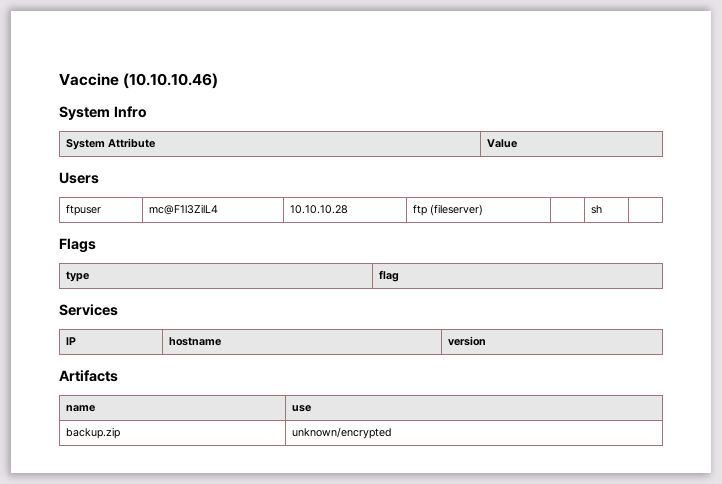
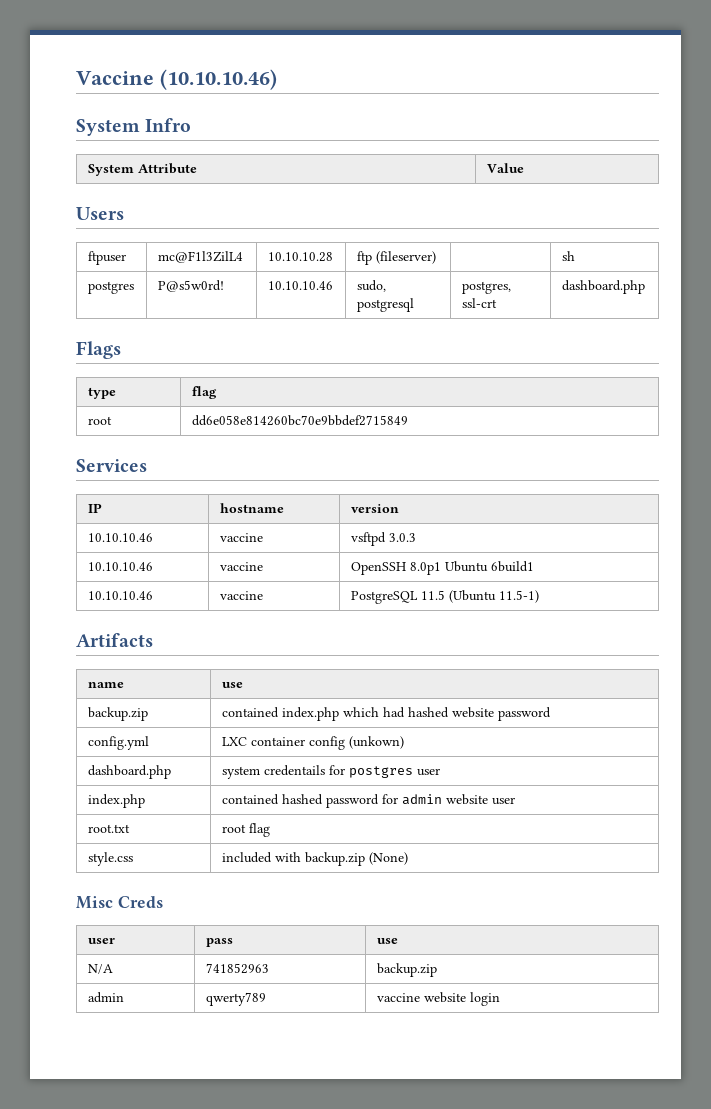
(602, 209) | -> [87,281,134,294] [157,280,224,292] [267,281,333,290] [356,280,386,292] [356,298,414,312] [461,281,511,294] [461,298,497,308] [561,280,645,294] // postgres | P@s5w0rd! | 10.10.10.46 | sudo, postgresql | postgres, ssl-crt | dashboard.php
(399, 276) none -> [87,416,112,425] [191,415,408,426] // root | dd6e058e814260bc70e9bbdef2715849
[59,370,118,382] [65,405,95,412] [291,405,311,412] [65,427,120,439] [291,427,392,439] // Artifacts // name | use // backup.zip | unknown/encrypted -> [87,533,153,542] [219,533,263,542] [350,532,416,546] [87,562,153,571] [219,562,263,571] [350,561,534,575] [87,591,153,600] [219,591,263,600] [350,590,539,604] [76,633,153,647] [87,682,124,688] [221,682,243,688] [87,707,148,721] [221,707,551,721] [87,736,149,750] [221,736,404,750] [87,765,171,779] [221,765,440,779] [87,794,145,808] [221,794,515,808] [87,824,130,833] [221,823,270,837] [87,852,133,866] [221,852,408,866] [76,896,163,909] [87,938,115,944] [205,938,233,947] [376,938,398,944] [87,964,113,974] [205,963,269,974] [376,963,437,977] [87,992,124,1003] [205,992,266,1006] [376,992,500,1006] // 10.10.10.46 | vaccine | vsftpd 3.0.3 // 10.10.10.46 | vaccine | OpenSSH 8.0p1 Ubuntu 6build1 // 10.10.10.46 | vaccine | PostgreSQL 11.5 (Ubuntu 11.5-1) // Artifacts // name | use // backup.zip | contained index.php which had hashed website password // config.yml | LXC container config (unkown) // dashboard.php | system credentails for postgres user // index.php | contained hashed password for admin website user // root.txt | root flag // style.css | included with backup.zip (None) // Misc Creds // user | pass | use // N/A | 741852963 | backup.zip // admin | qwerty789 | vaccine website login

